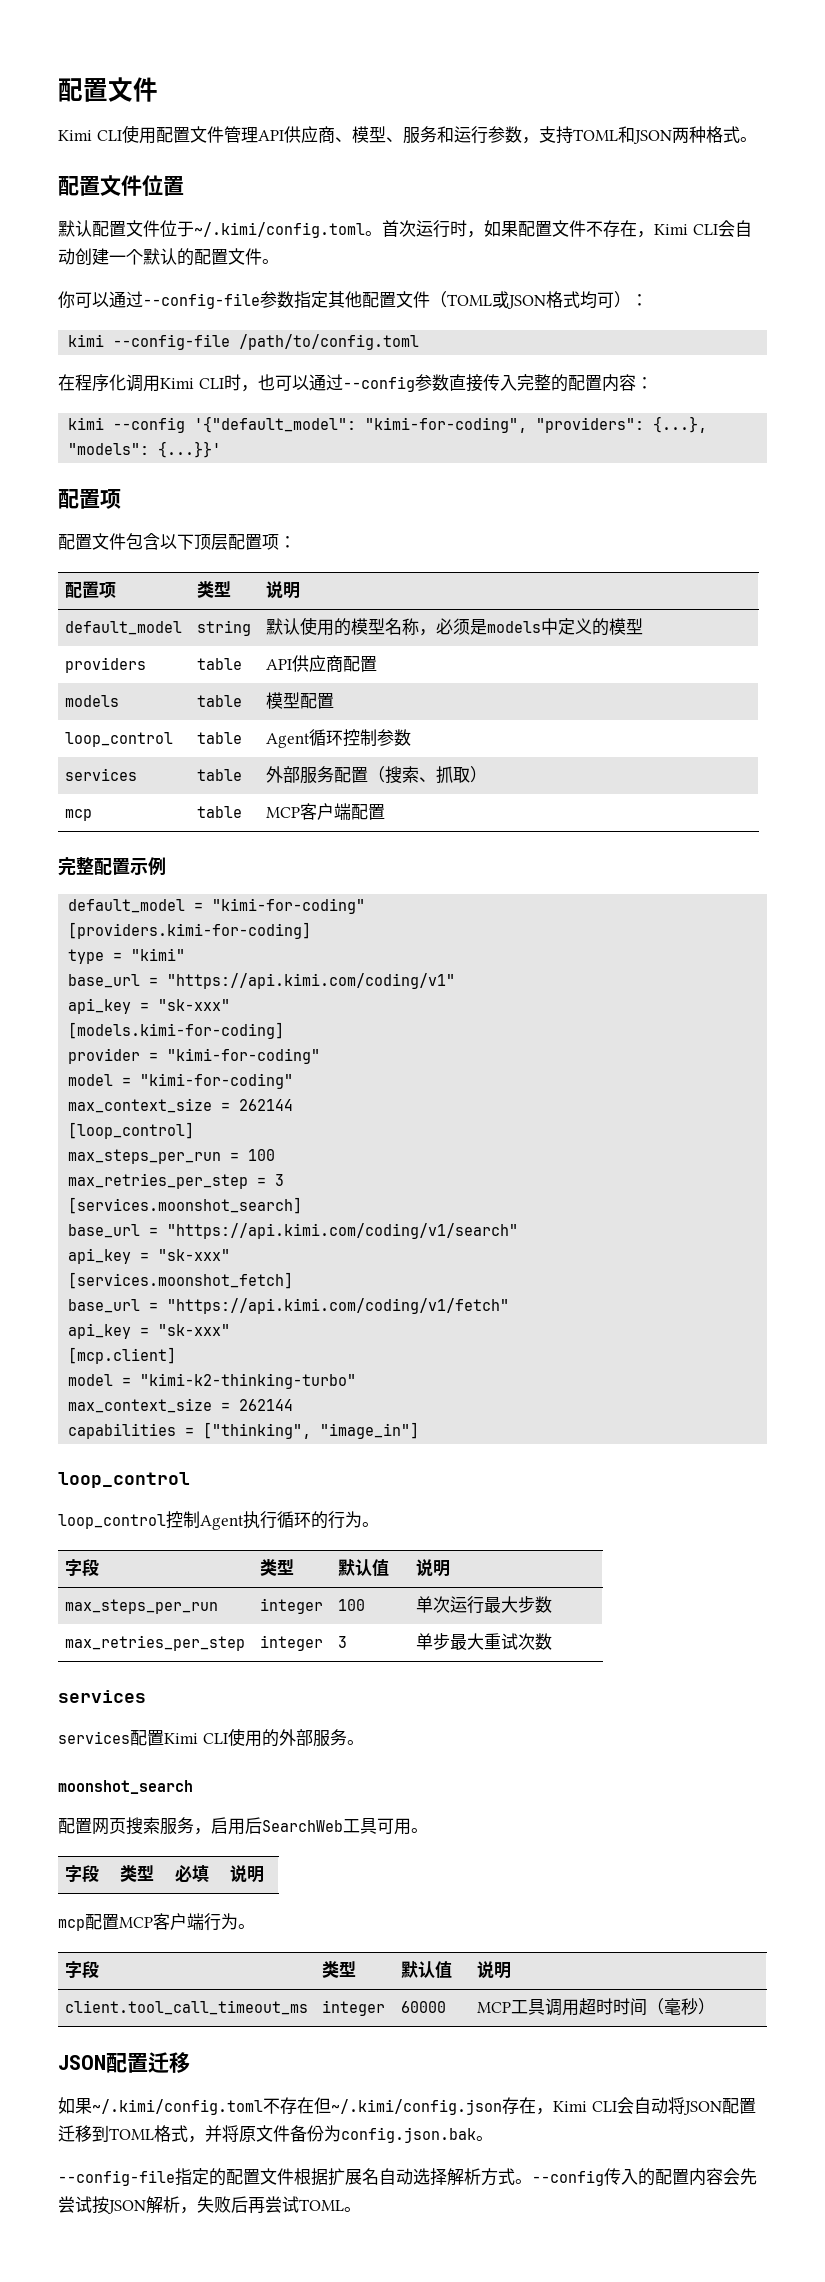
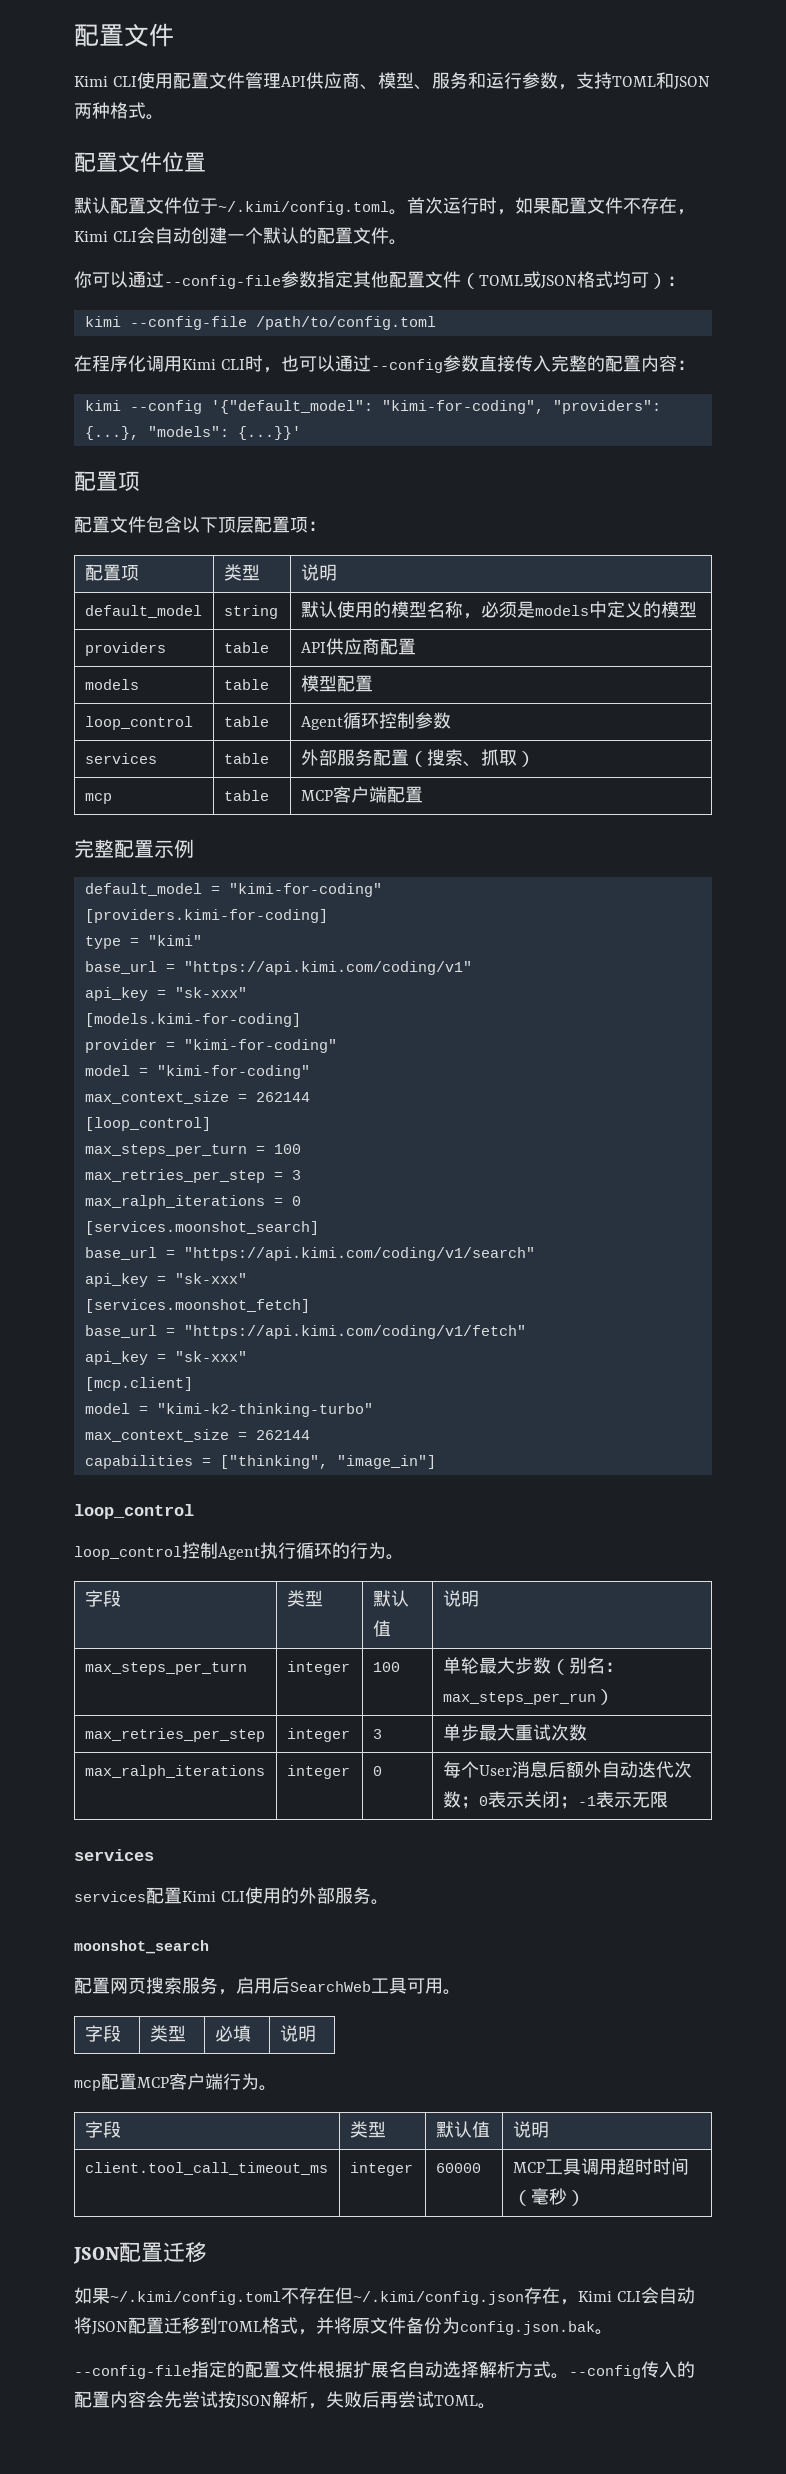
[68,1149,222,1164] max_steps_per_run -> [84,1144,247,1157] max_steps_per_turn
(285, 1180) none -> [84,1195,301,1209] // max_ralph_iterations = 0
[65,1599,219,1614] max_steps_per_run -> [84,1662,247,1675] max_steps_per_turn
[433,1596,485,1614] 次运行 -> [460,1657,479,1674] 轮
(553, 1604) none -> [550,1657,623,1675] [442,1689,614,1705] （别名：max_steps_per_run）
(553, 1641) none -> [84,1765,265,1779] [286,1765,350,1779] [372,1766,382,1776] [442,1761,692,1778] [442,1791,668,1809] // max_ralph_iterations | integer | 0 | 每个User消息后额外自动迭代次数；0表示关闭；-1表示无限

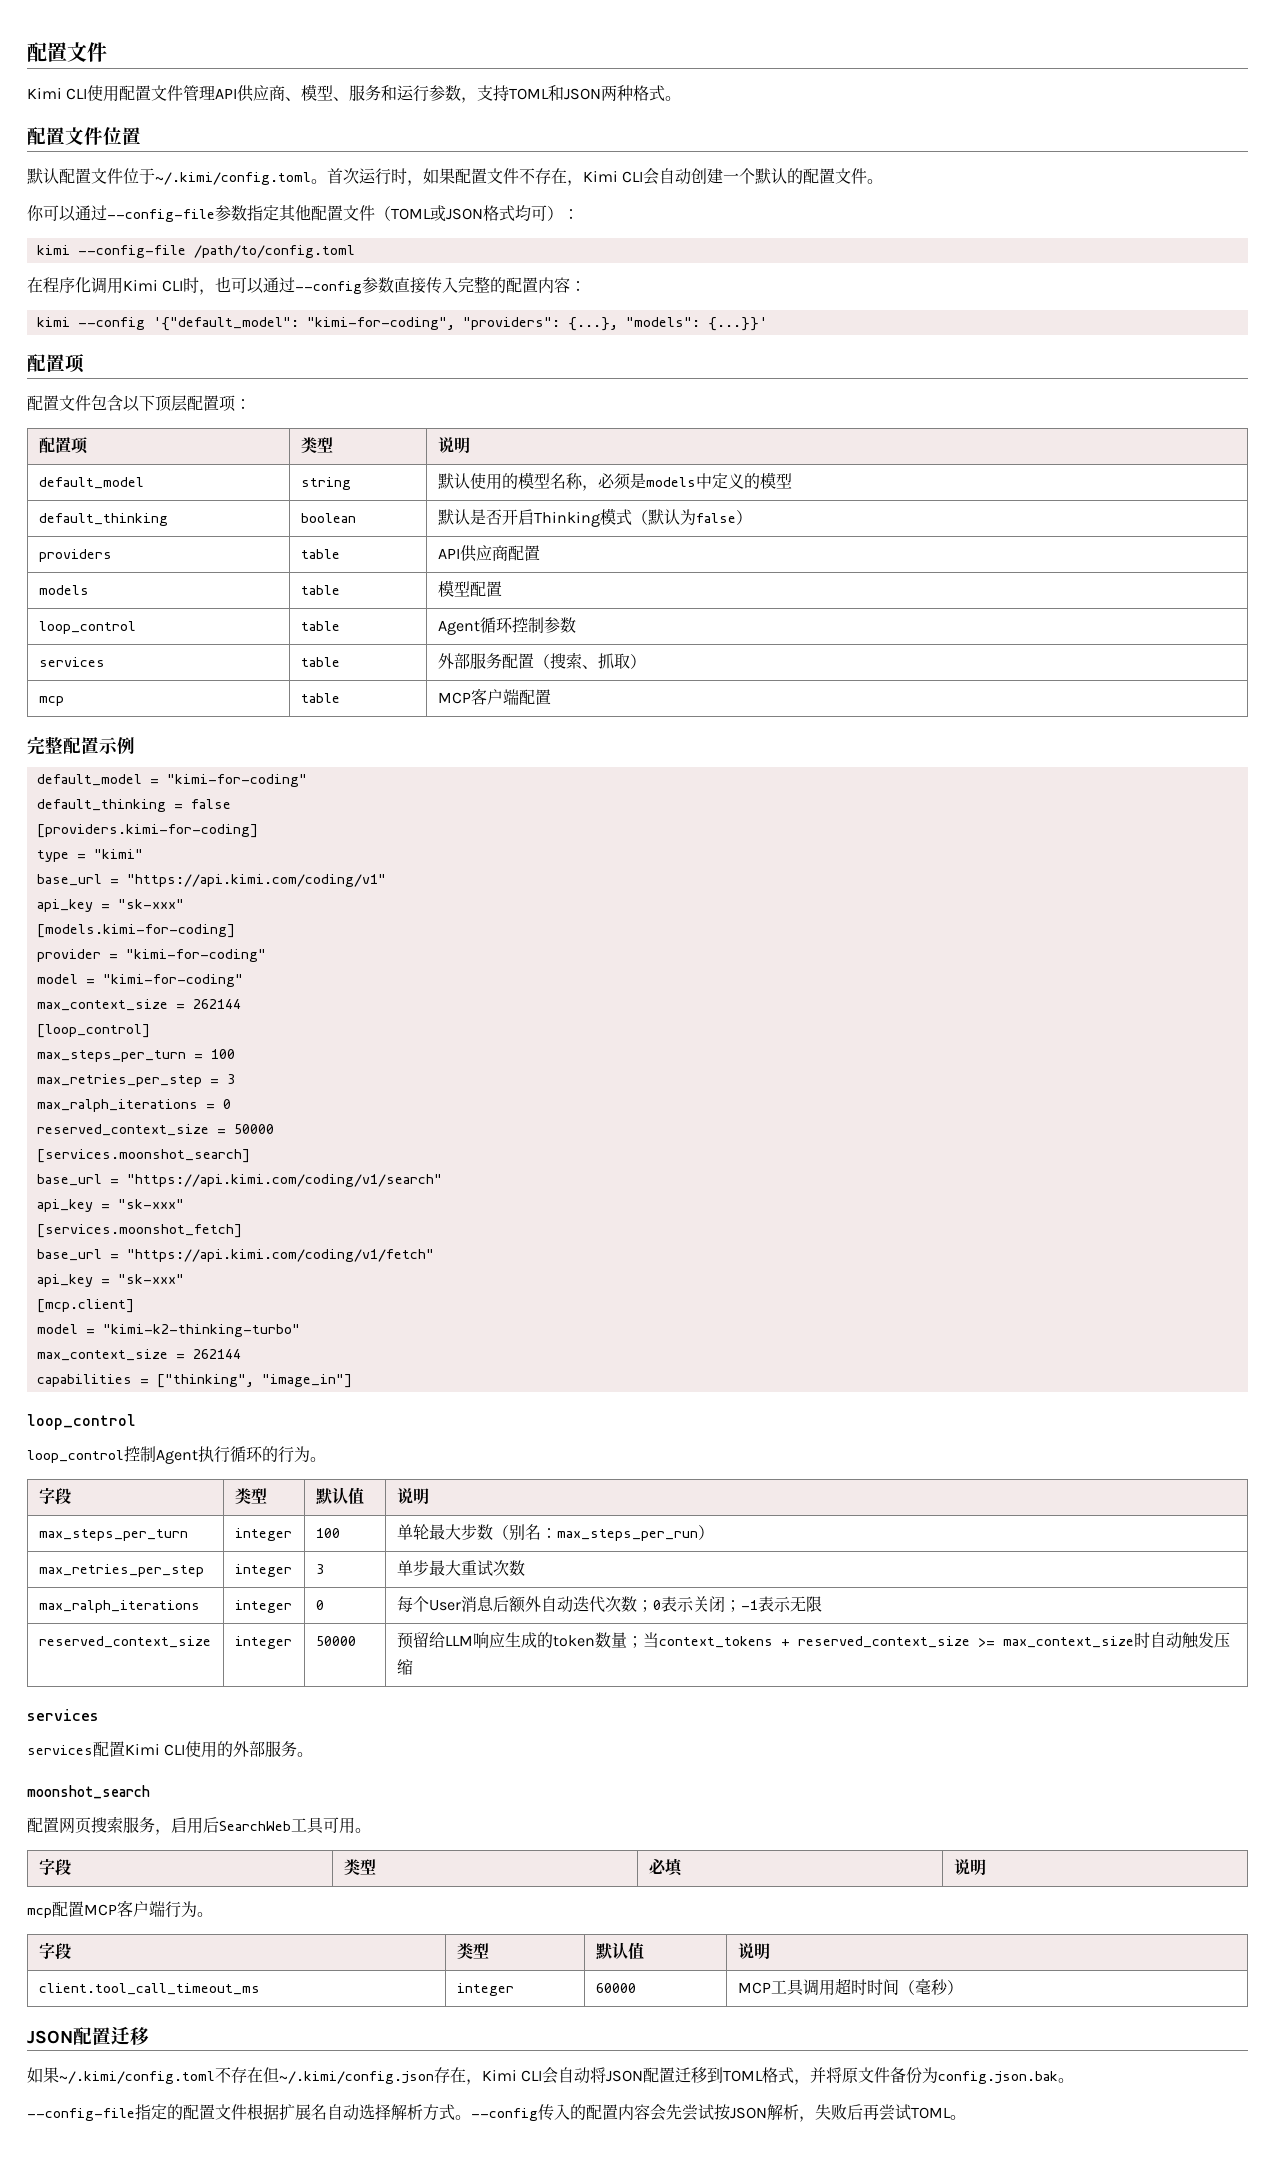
(697, 609) none -> [38,513,168,526] [300,513,356,523] [437,508,752,527] // default_thinking | boolean | 默认是否开启Thinking模式（默认为false）
(382, 890) none -> [36,799,231,812] // default_thinking = false
(301, 1201) none -> [36,1124,274,1136] // reserved_context_size = 50000
(668, 1799) none -> [38,1636,211,1648] [234,1636,292,1649] [315,1636,356,1646] [396,1632,1230,1649] [396,1659,413,1675] // reserved_context_size | integer | 50000 | 预留给LLM响应生成的token数量；当context_tokens + reserved_context_size >= max_context_size时自动触发压缩

